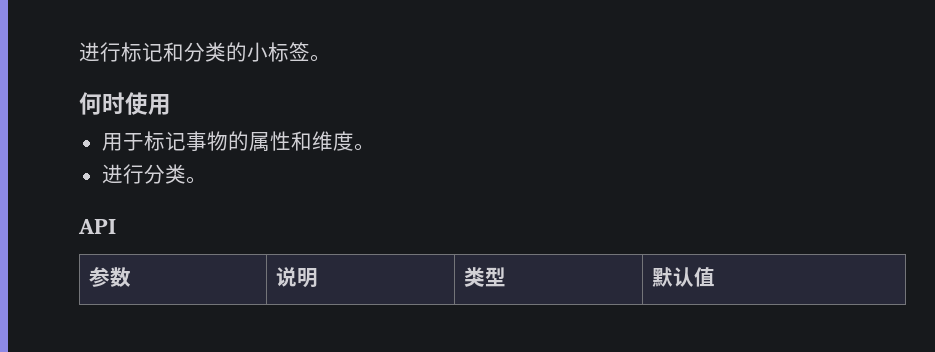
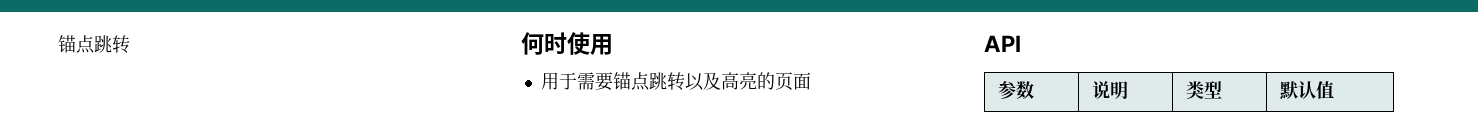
[79,42,331,62] [79,92,171,115] [101,131,375,152] [101,164,207,184] 进行标记和分类的小标签。 // 何时使用 // 用于标记事物的属性和维度。 // 进行分类。 -> [58,35,130,54] [521,32,613,55] [540,72,811,91] 锚点跳转 // 何时使用 // 用于需要锚点跳转以及高亮的页面

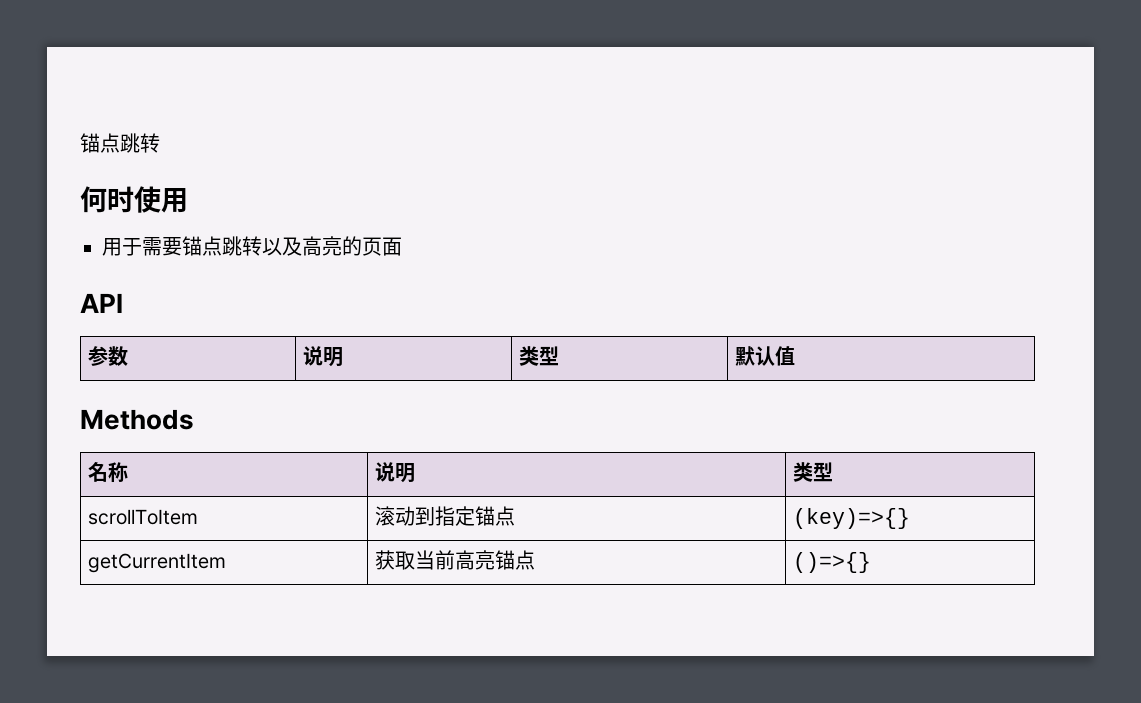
(1335, 90) none -> [80,409,194,430] [88,462,129,483] [375,462,416,483] [793,462,834,482] [88,509,199,525] [375,506,516,526] [793,508,911,529] [88,553,227,573] [375,550,536,570] [793,552,872,573] // Methods // 名称 | 说明 | 类型 // scrollToItem | 滚动到指定锚点 | (key)=>{} // getCurrentItem | 获取当前高亮锚点 | ()=>{}

